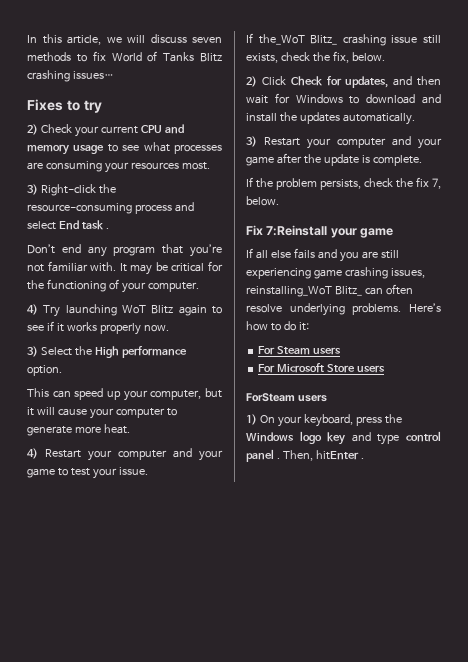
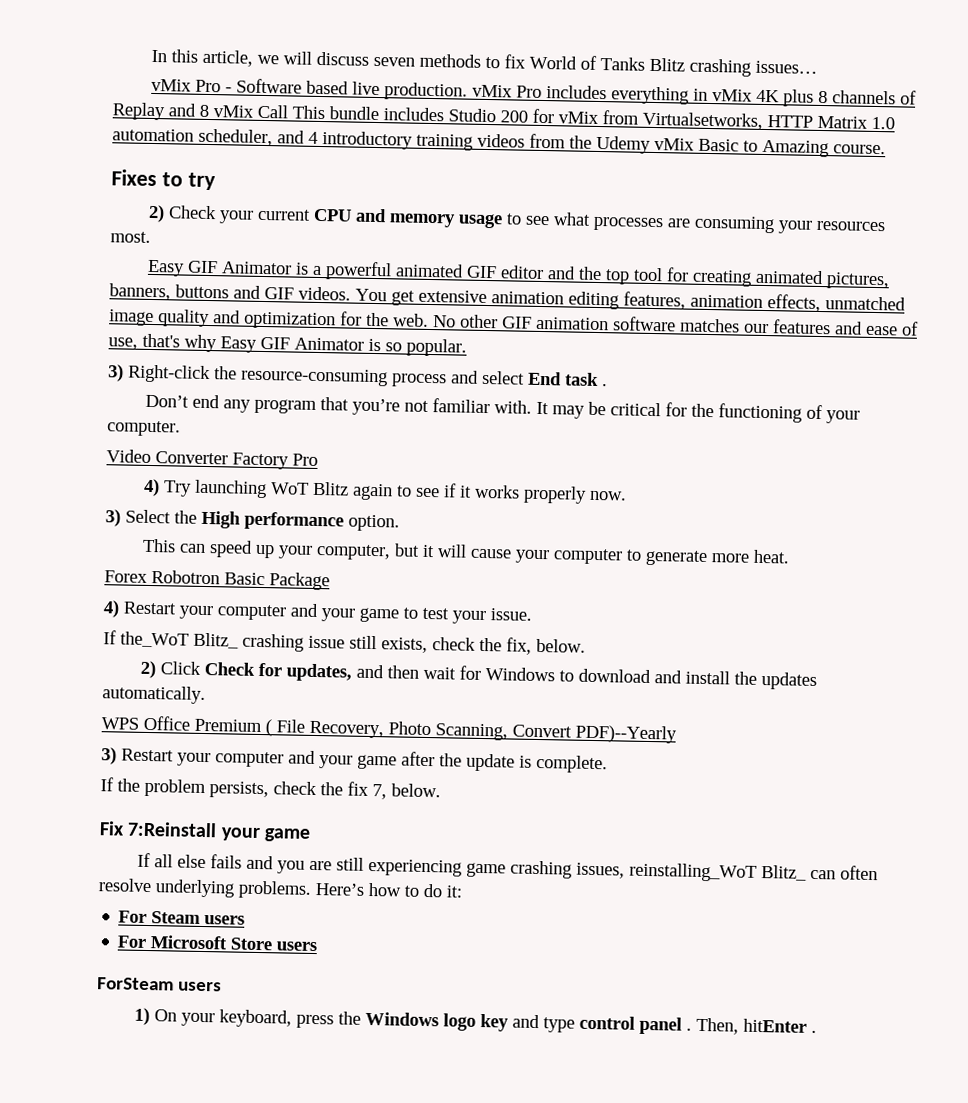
(114, 75) none -> [150,78,917,107] [112,102,895,130] [112,128,886,158] // vMix Pro - Software based live production. vMix Pro includes everything in vMix 4K plus 8 channels of Replay and 8 vMix Call This bundle includes Studio 200 for vMix from Virtualsetworks, HTTP Matrix 1.0 automation scheduler, and 4 introductory training videos from the Udemy vMix Basic to Amazing course.
(210, 166) none -> [146,259,890,290] [109,283,906,313] [109,309,919,336] [108,333,467,357] // Easy GIF Animator is a powerful animated GIF editor and the top tool for creating animated pictures, banners, buttons and GIF videos. You get extensive animation editing features, animation effects, unmatched image quality and optimization for the web. No other GIF animation software matches our features and ease of use, that's why Easy GIF Animator is so popular.
(199, 287) none -> [106,449,318,470] // Video Converter Factory Pro
(130, 429) none -> [104,570,330,591] // Forex Robotron Basic Package
(415, 119) none -> [101,715,677,744] // WPS Office Premium ( File Recovery, Photo Scanning, Convert PDF)--Yearly

